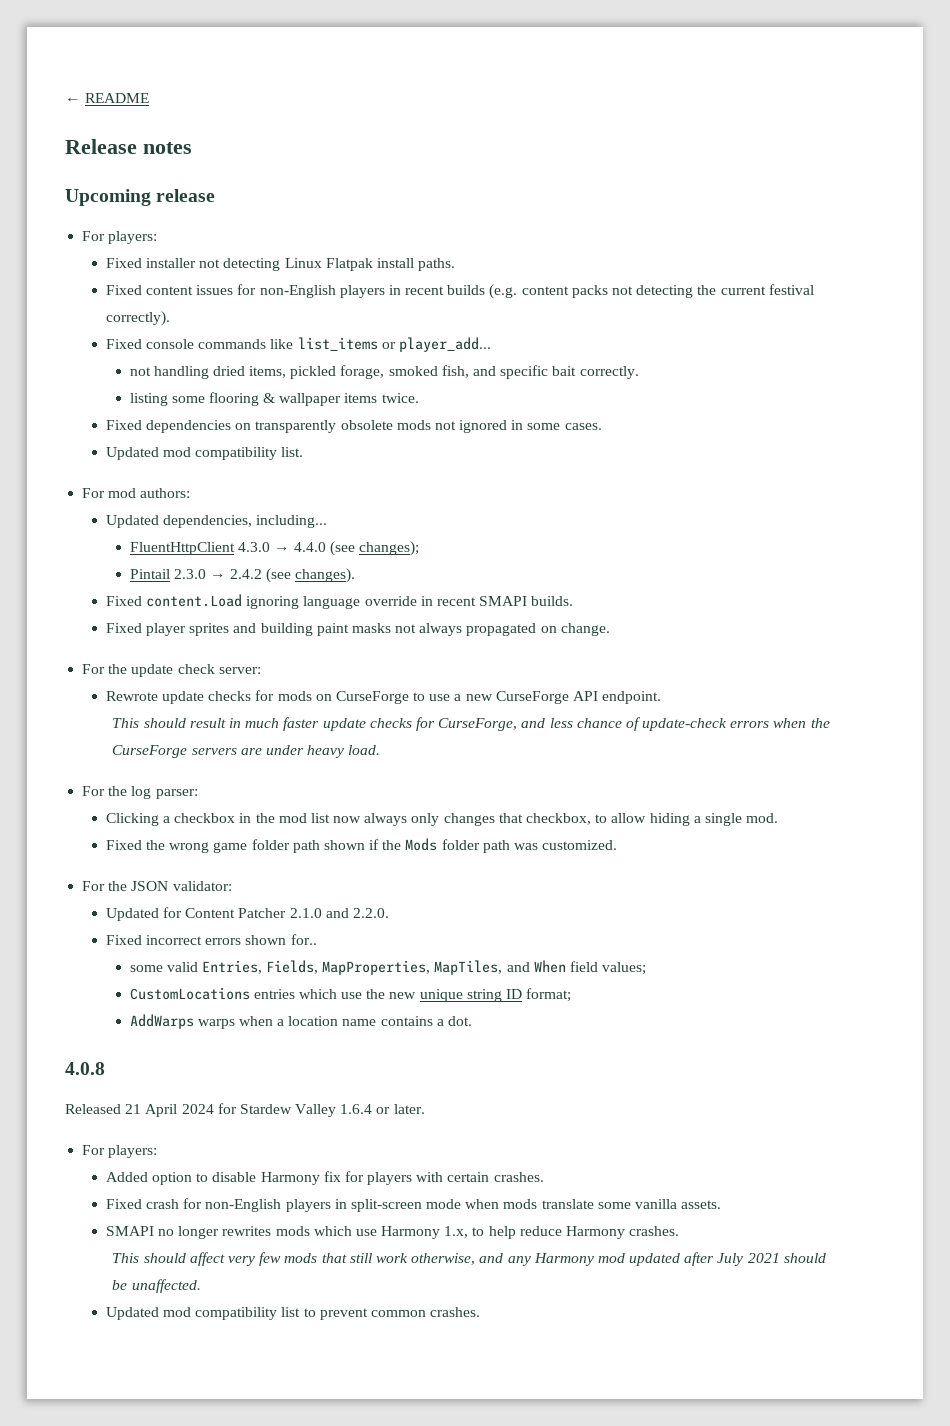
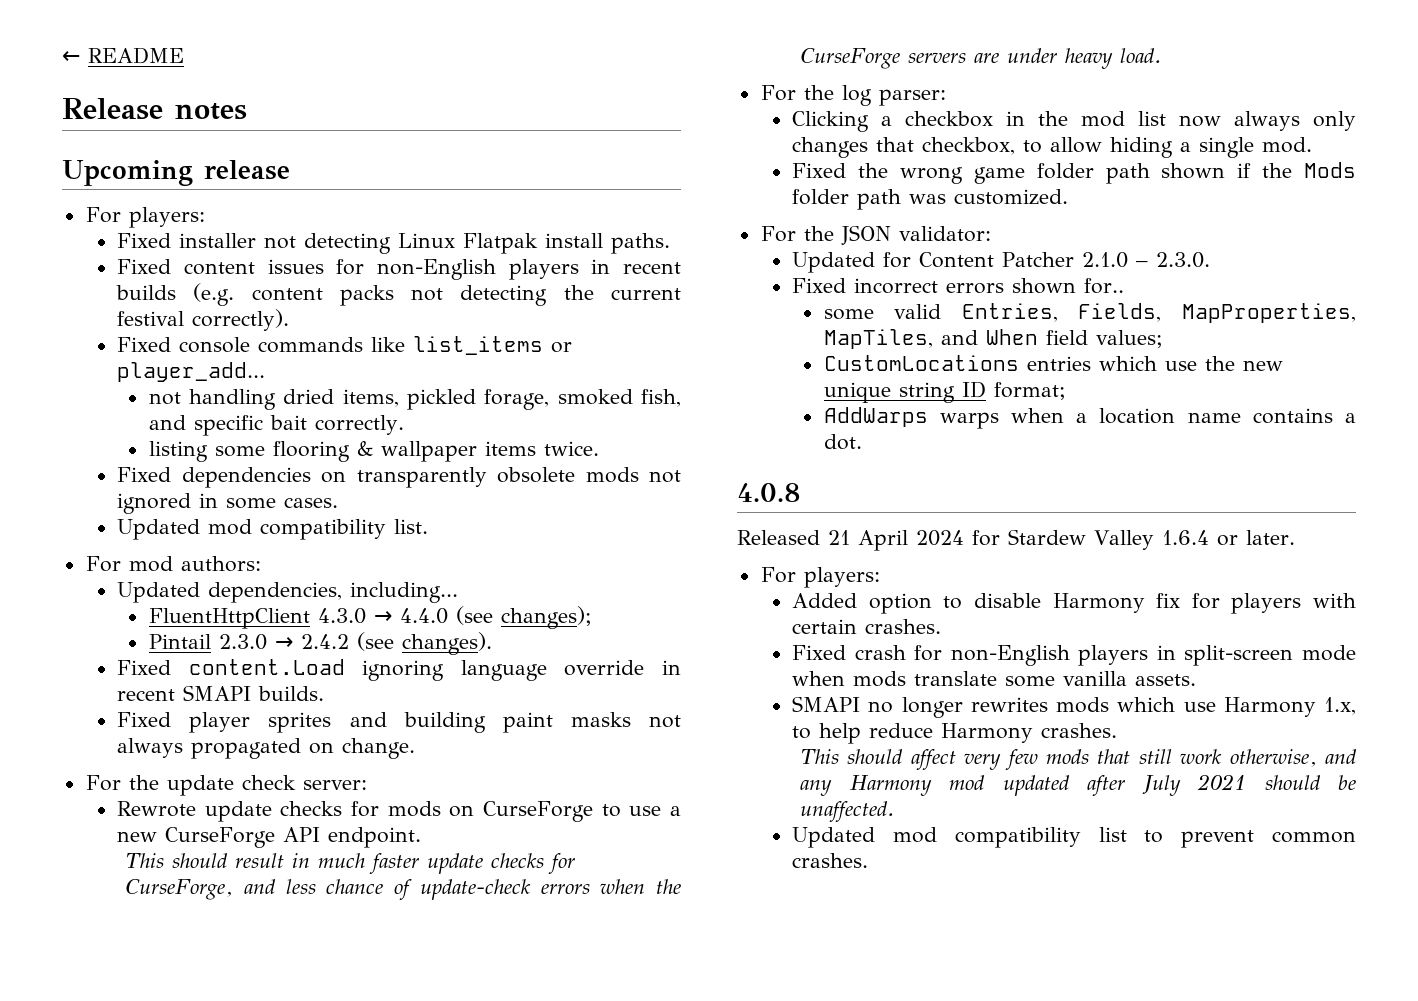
[325,908,389,918] and 2.2.0. -> [1136,252,1211,268] – 2.3.0.

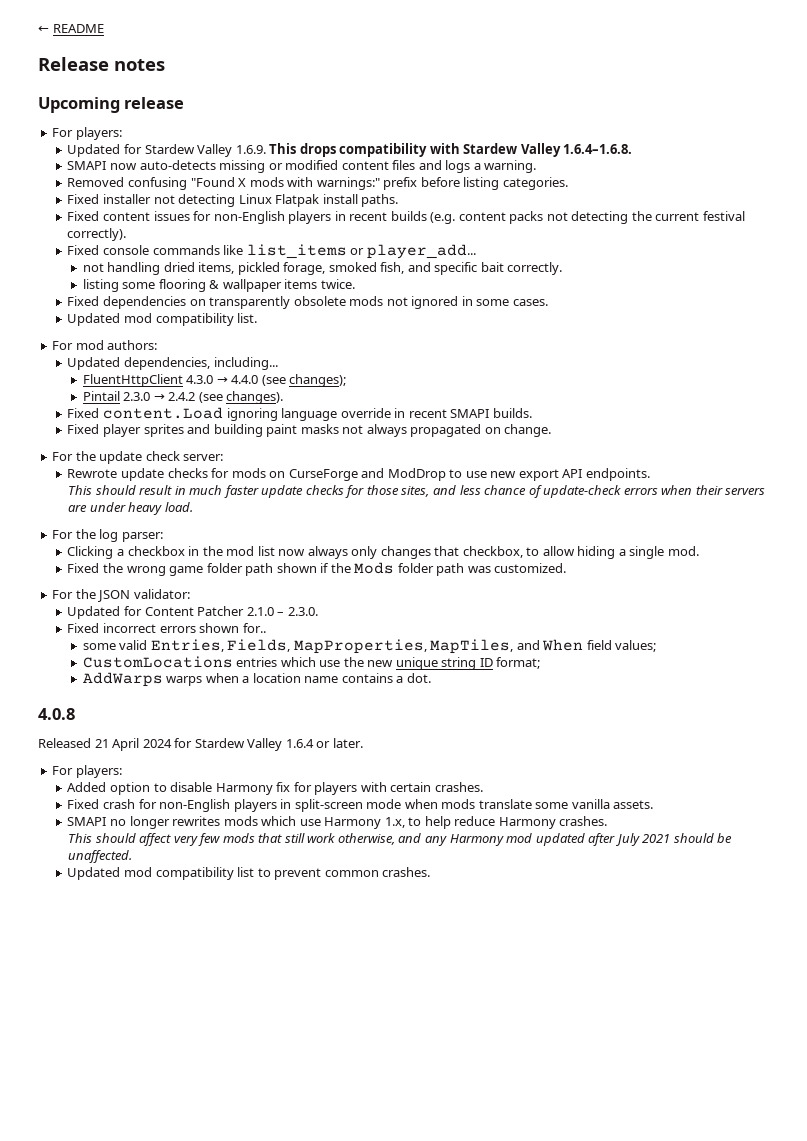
(205, 217) none -> [67,143,633,157] [67,160,537,173] [67,177,568,190] // Updated for Stardew Valley 1.6.9. This drops compatibility with Stardew Valley 1.6.4–1.6.8. // SMAPI now auto-detects missing or modified content files and logs a warning. // Removed confusing "Found X mods with warnings:" prefix before listing categories.
[601,804,681,817] [117,827,422,848] to use a new CurseForge API endpoint. -> [361,468,650,481] and ModDrop to use new export API endpoints.
[125,879,234,900] CurseForge, -> [366,485,430,497] those sites,
[655,879,681,894] [800,48,901,69] the CurseForge -> [695,485,723,495] their

